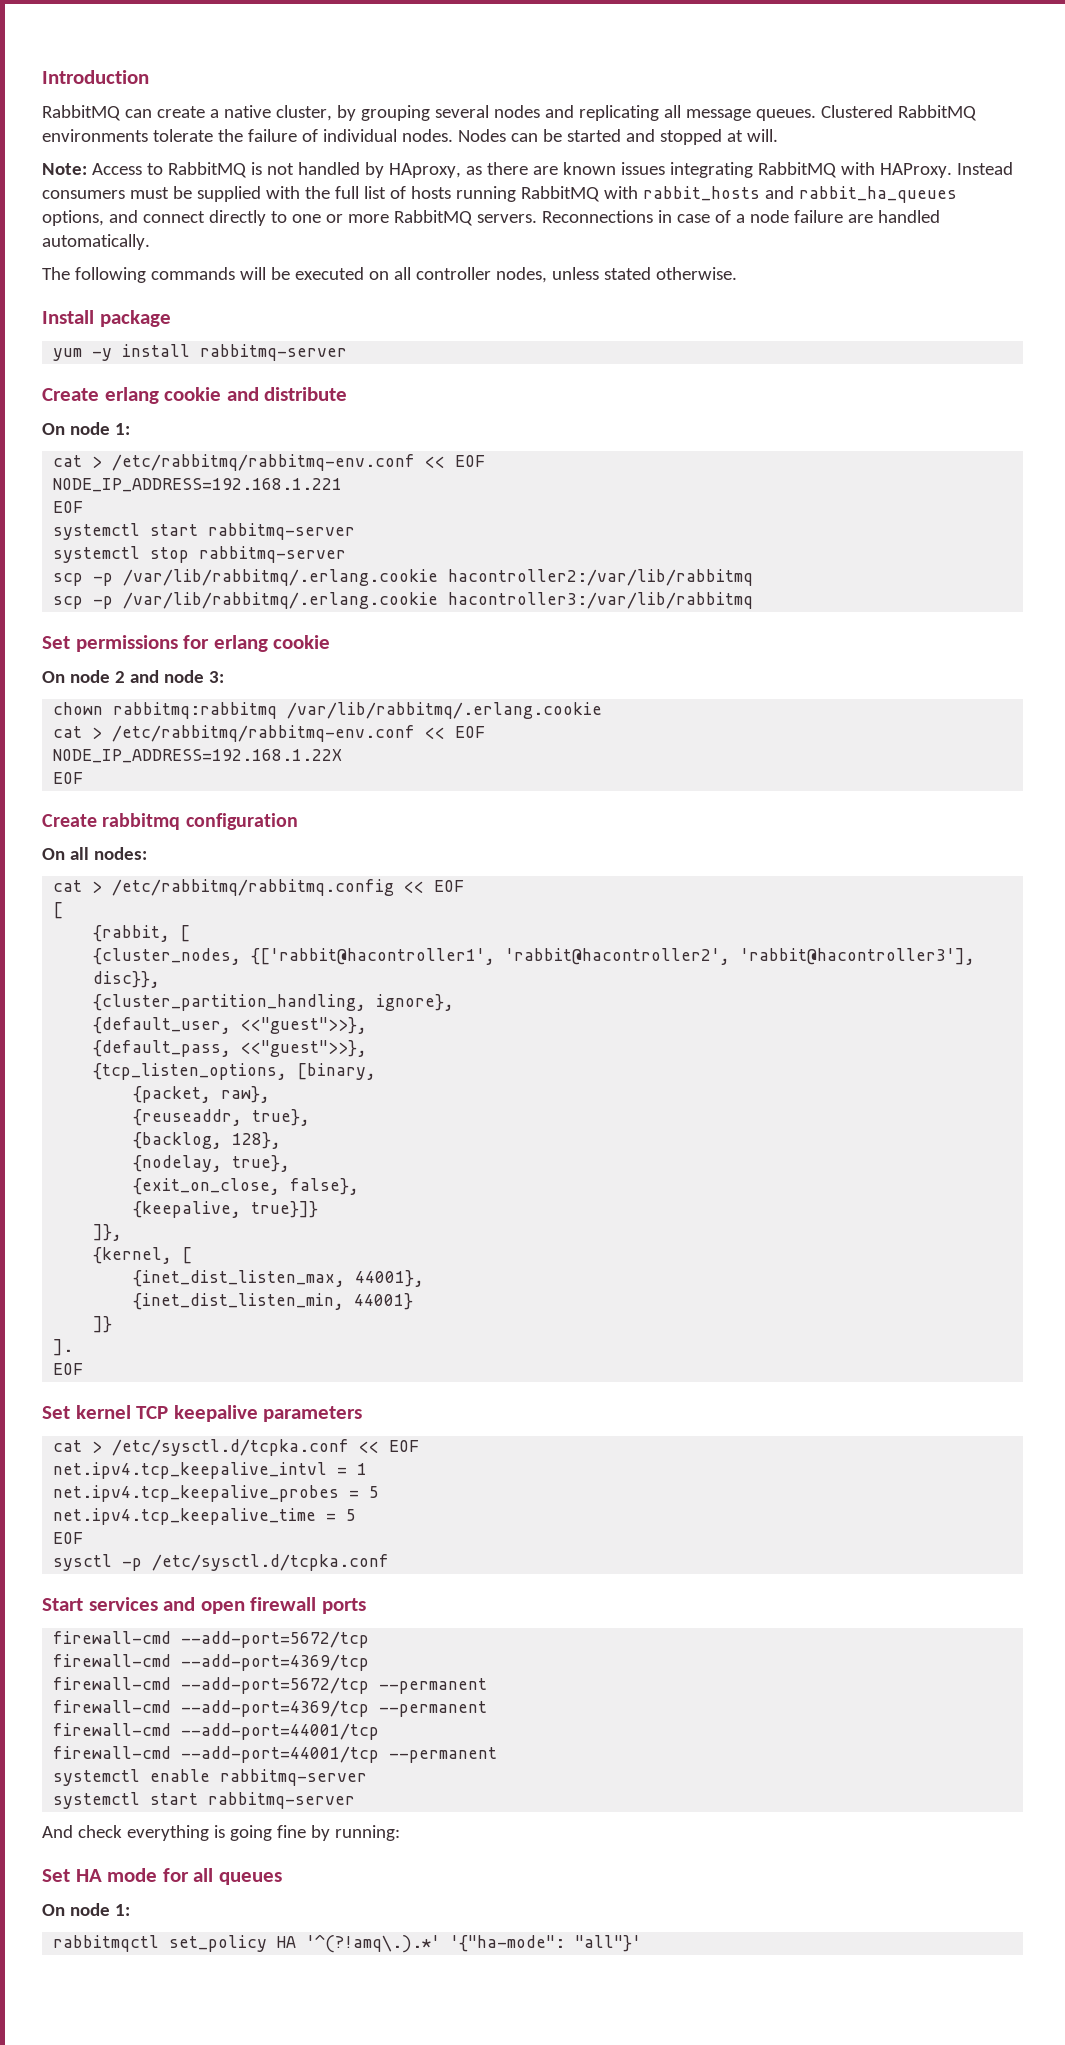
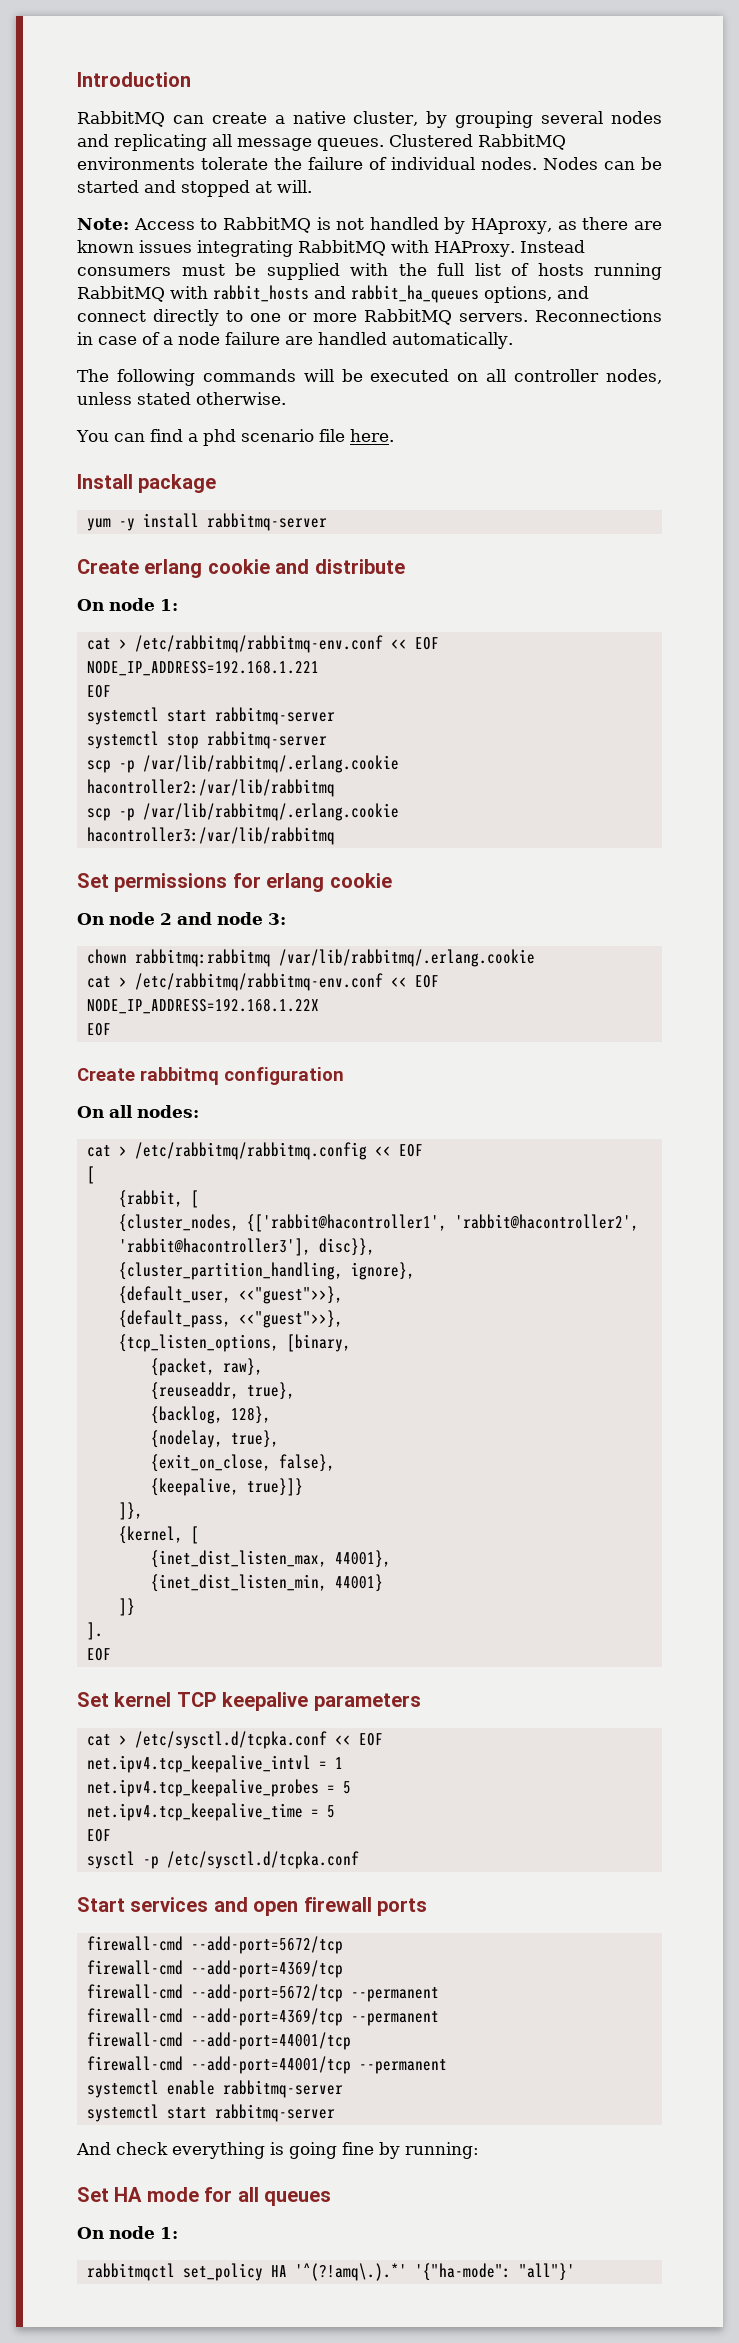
(737, 273) none -> [76,429,394,446] // You can find a phd scenario file here.

